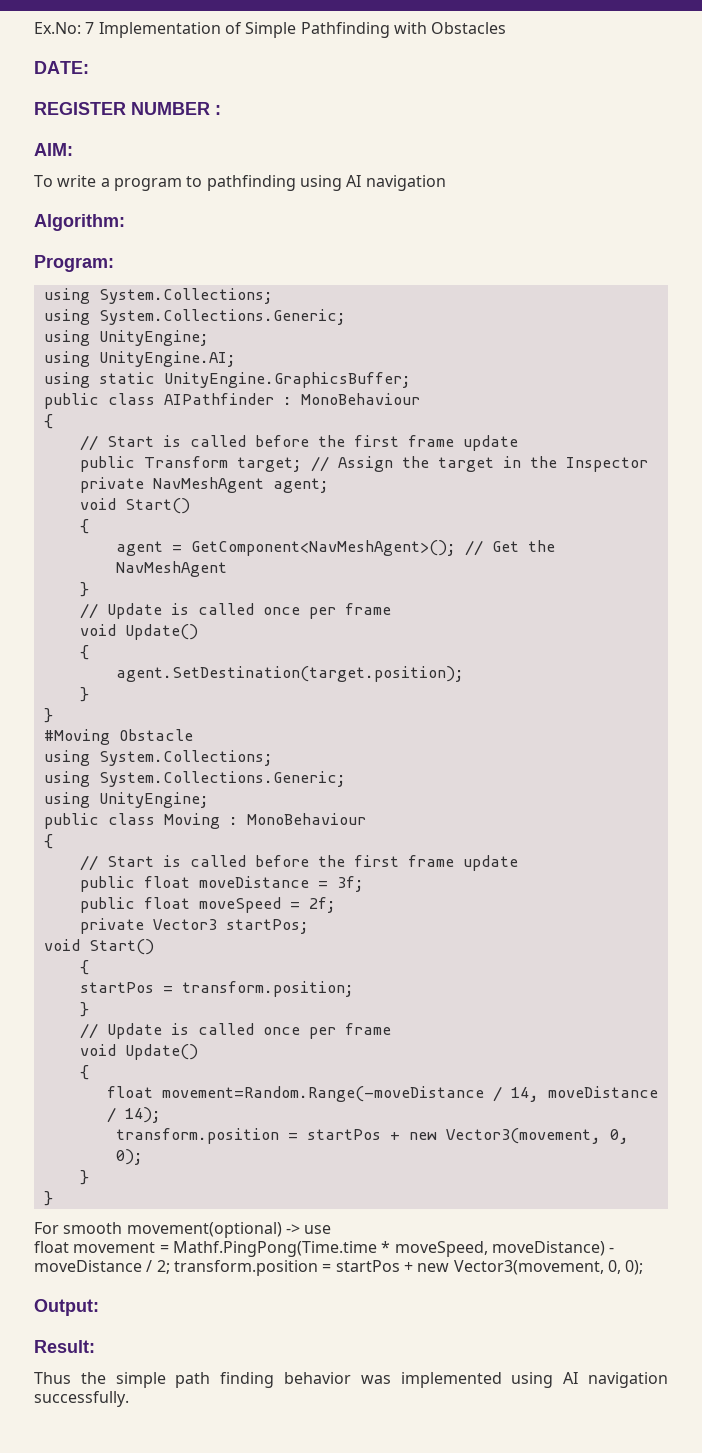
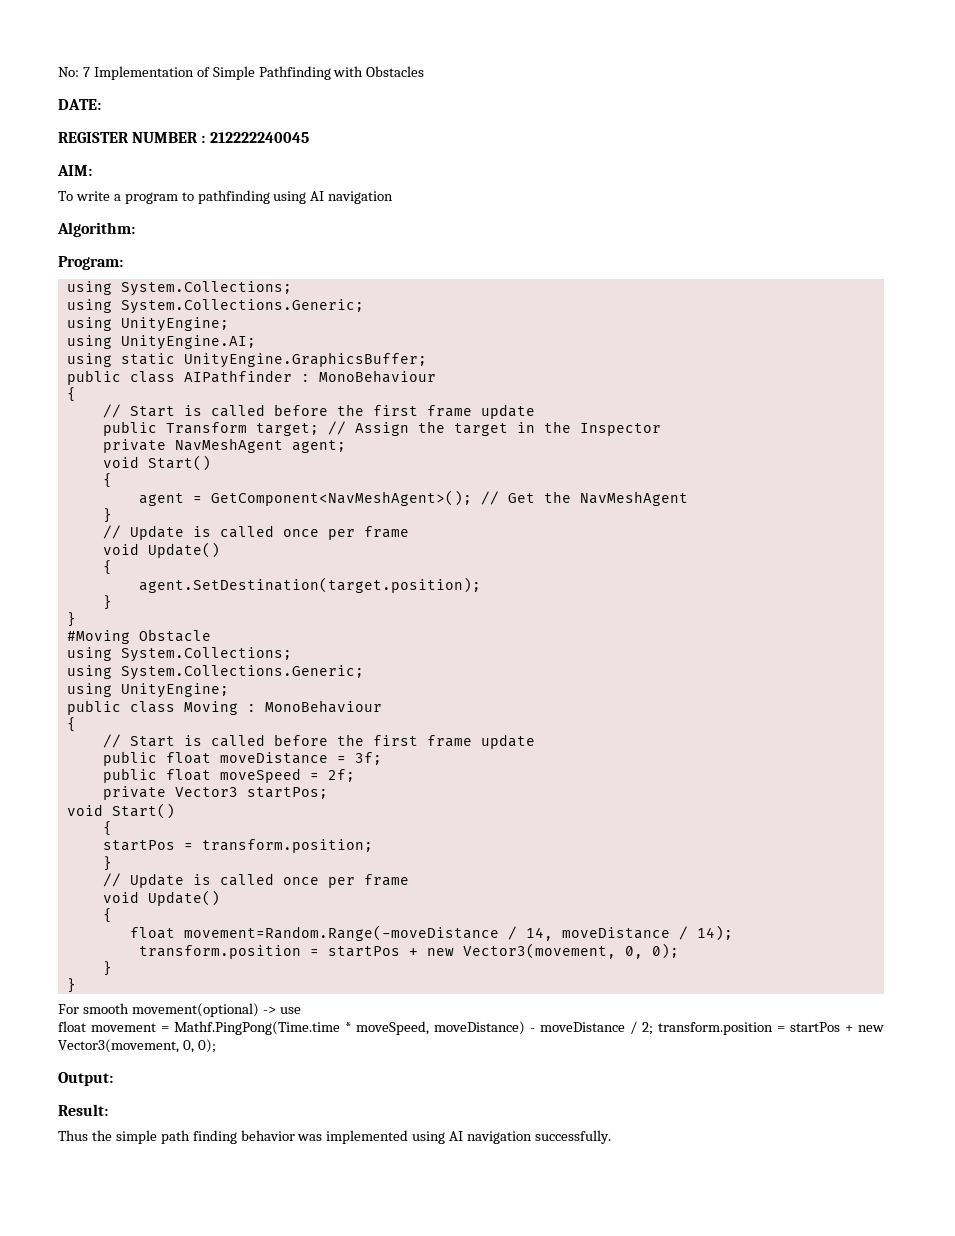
[34,22,81,34] Ex.No: -> [58,67,79,77] No:
(221, 110) none -> [209,132,309,143] 212222240045

